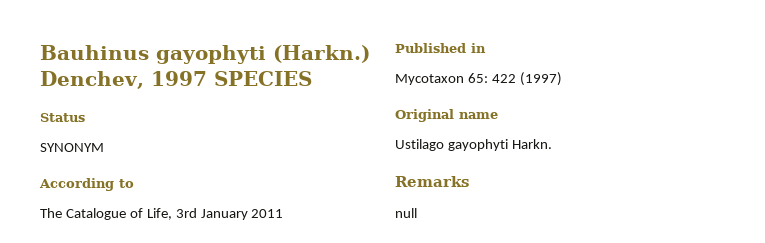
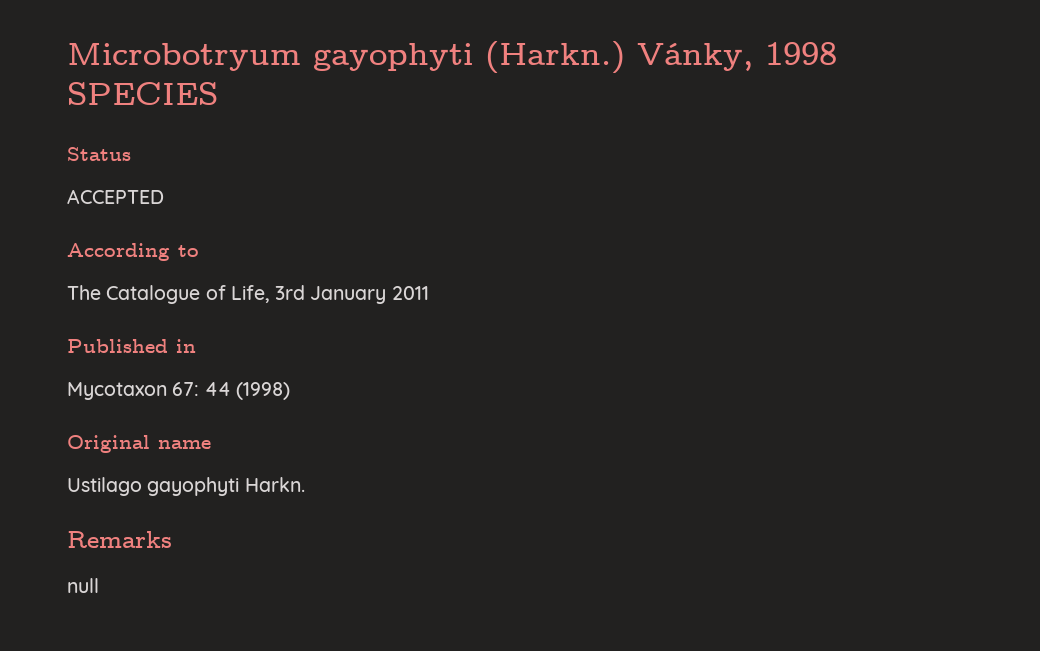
[40,45,149,60] Bauhinus -> [67,43,301,71] Microbotryum
[40,71,207,89] Denchev, 1997 -> [637,42,837,71] Vánky, 1998
[40,143,104,152] SYNONYM -> [67,189,164,204] ACCEPTED
[467,72,562,86] 65: 422 (1997) -> [172,382,290,400] 67: 44 (1998)

